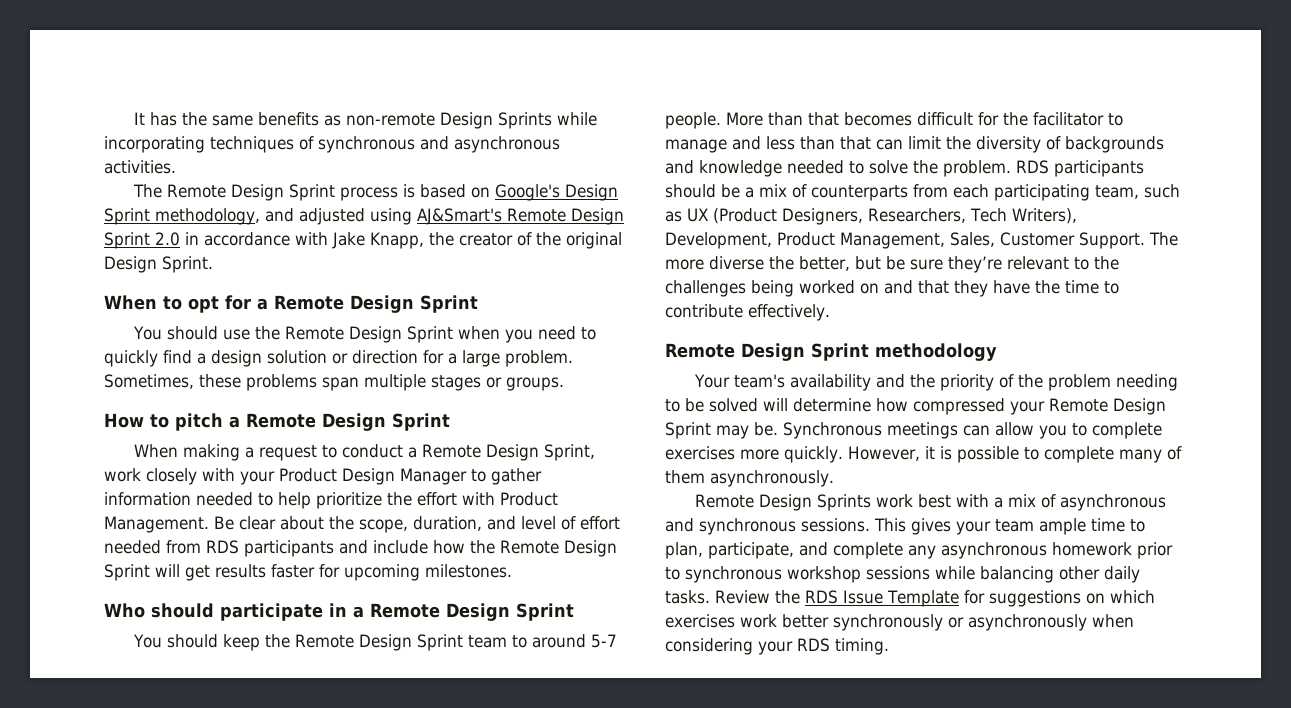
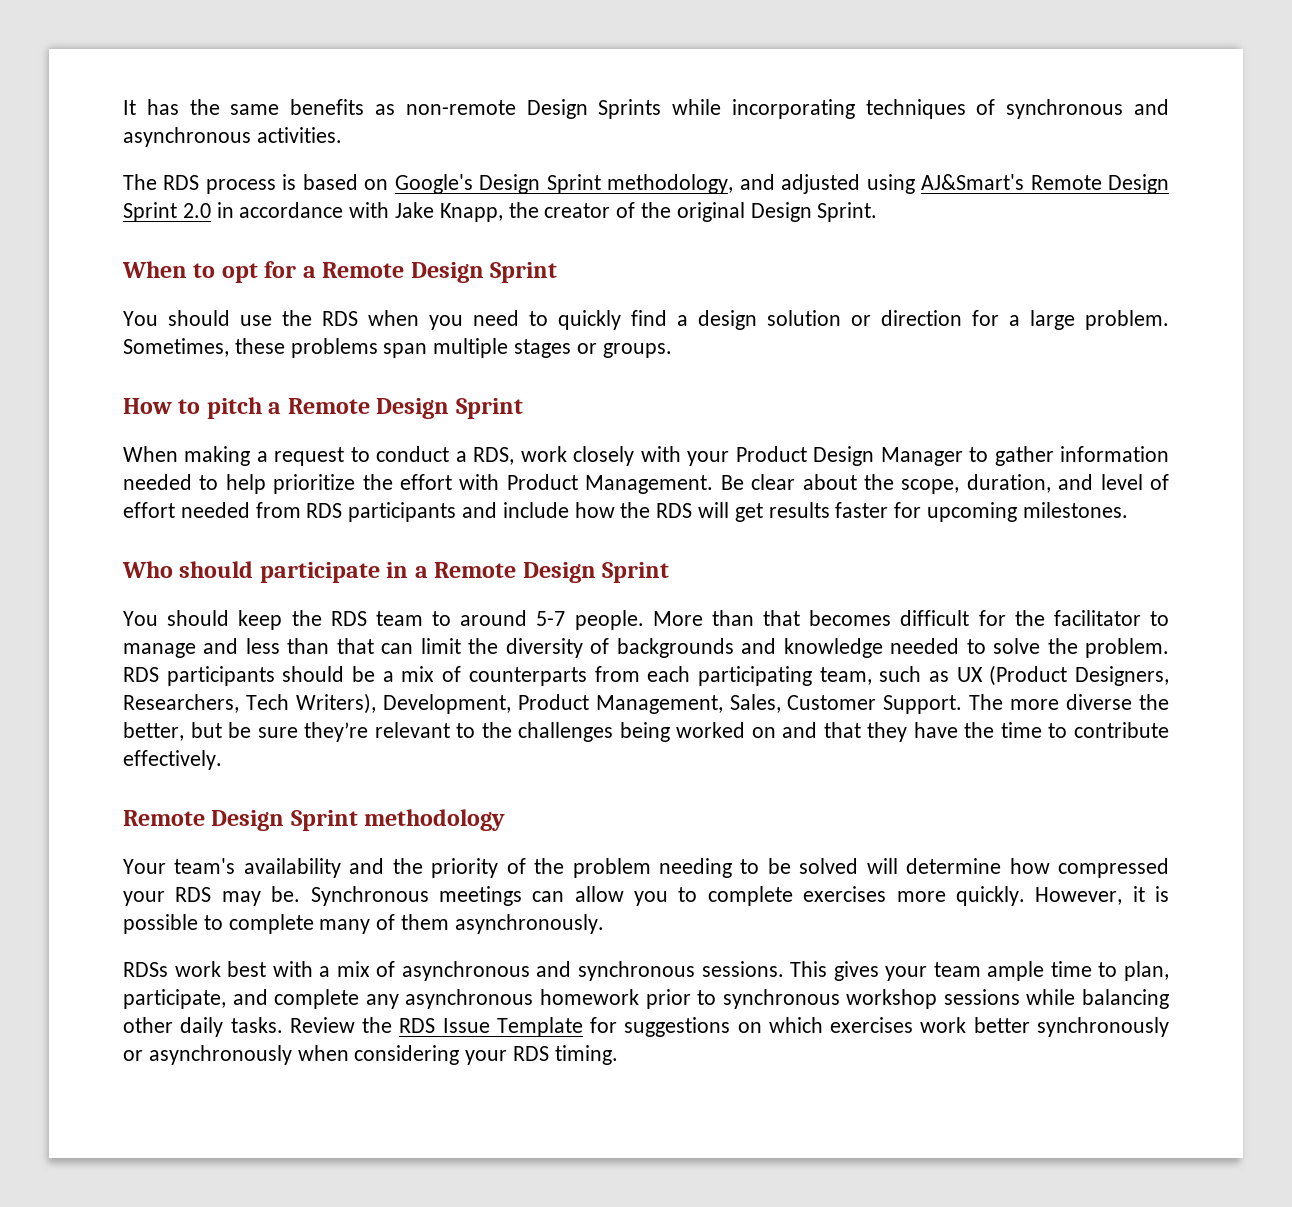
[166,184,335,201] Remote Design Sprint -> [163,175,200,190] RDS
[284,326,453,343] Remote Design Sprint -> [322,311,358,326] RDS
[421,444,595,461] Remote Design Sprint, -> [473,447,515,465] RDS,
[500,540,617,557] [104,564,150,581] Remote Design Sprint -> [656,503,693,518] RDS
[294,634,463,651] Remote Design Sprint -> [330,611,367,626] RDS
[1049,398,1166,415] [665,422,711,439] Remote Design Sprint -> [175,887,212,902] RDS
[694,494,871,511] Remote Design Sprints -> [123,962,168,977] RDSs

